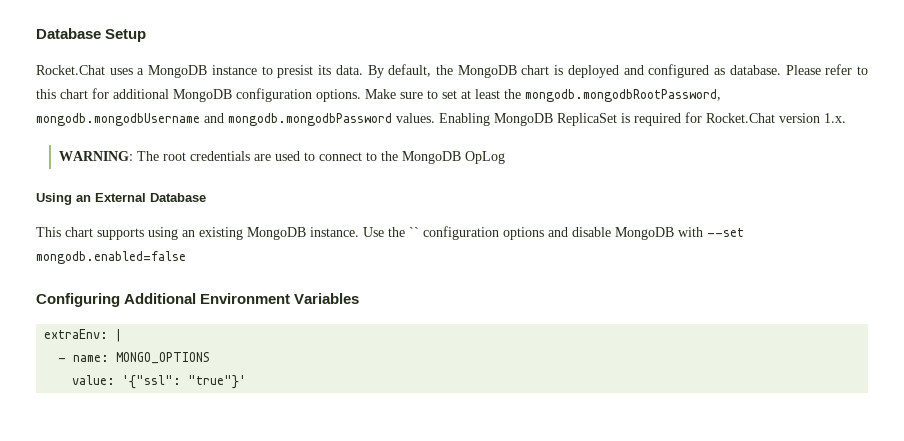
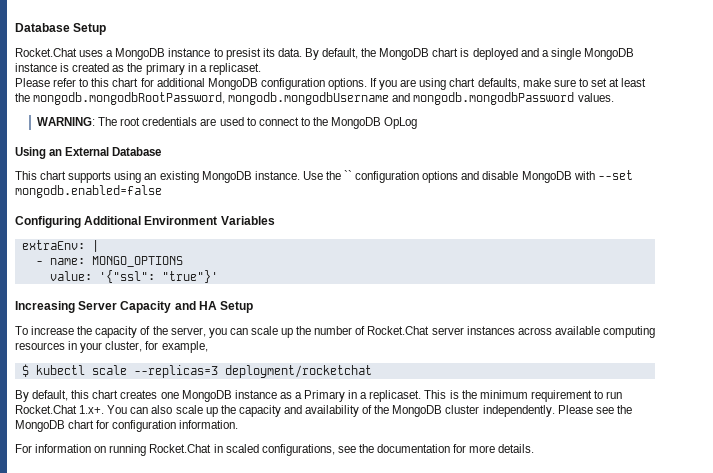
[648,64,781,78] configured as database. -> [541,48,634,60] [15,63,261,75] a single MongoDB instance is created as the primary in a replicaset. //
[365,89,396,99] Make -> [370,78,551,90] If you are using chart defaults, make
[439,112,846,126] Enabling MongoDB ReplicaSet is required for Rocket.Chat version 1.x. -> (614, 97) none
(247, 382) none -> [15,301,254,313] [15,326,655,338] [15,341,208,353] [21,364,372,378] [15,390,623,402] [15,405,632,417] [15,420,239,432] [15,444,535,456] // Increasing Server Capacity and HA Setup // To increase the capacity of the server, you can scale up the number of Rocket.Chat server instances across available computing resources in your cluster, for example, // $ kubectl scale --replicas=3 deployment/rocketchat // By default, this chart creates one MongoDB instance as a Primary in a replicaset. This is the minimum requirement to run Rocket.Chat 1.x+. You can also scale up the capacity and availability of the MongoDB cluster independently. Please see the MongoDB chart for configuration information. // For information on running Rocket.Chat in scaled configurations, see the documentation for more details.

